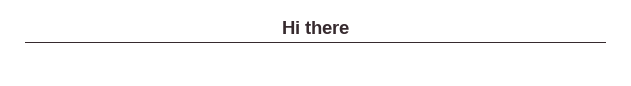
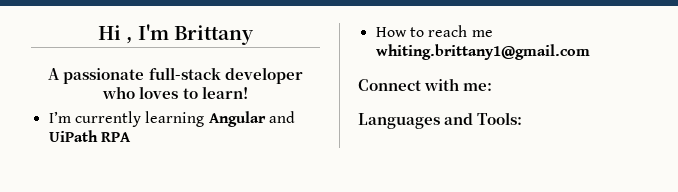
[305,21,349,34] there -> [126,24,254,45] [48,67,303,84] [102,86,248,99] [48,111,295,127] [48,130,131,142] [375,25,493,37] [375,44,590,60] [358,78,493,91] [358,112,523,129] , I'm Brittany // A passionate full-stack developer who loves to learn! // I’m currently learning Angular and UiPath RPA // How to reach me whiting.brittany1@gmail.com // Connect with me: // Languages and Tools:

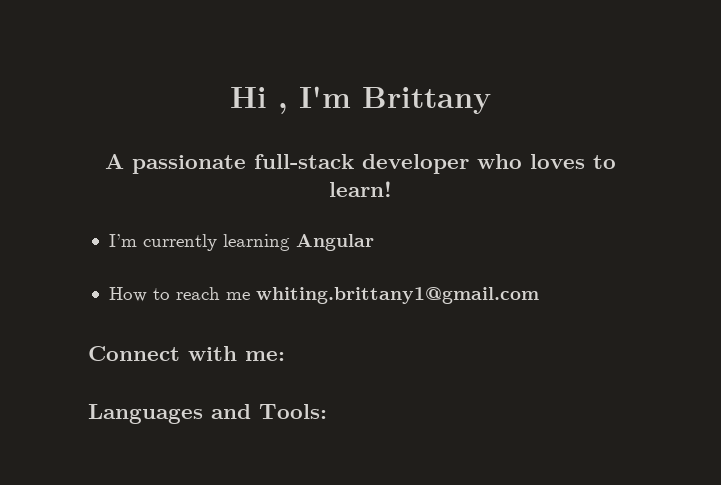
[268,111,295,123] [48,130,131,142] and UiPath RPA -> (374, 242) none

